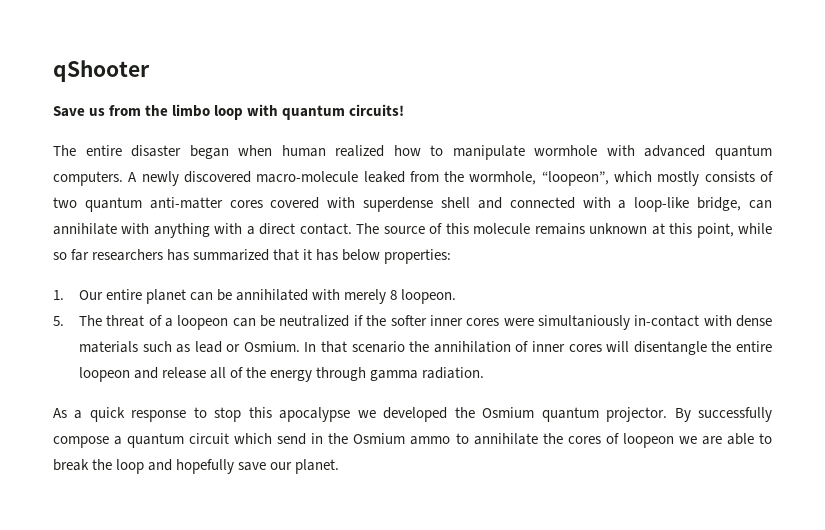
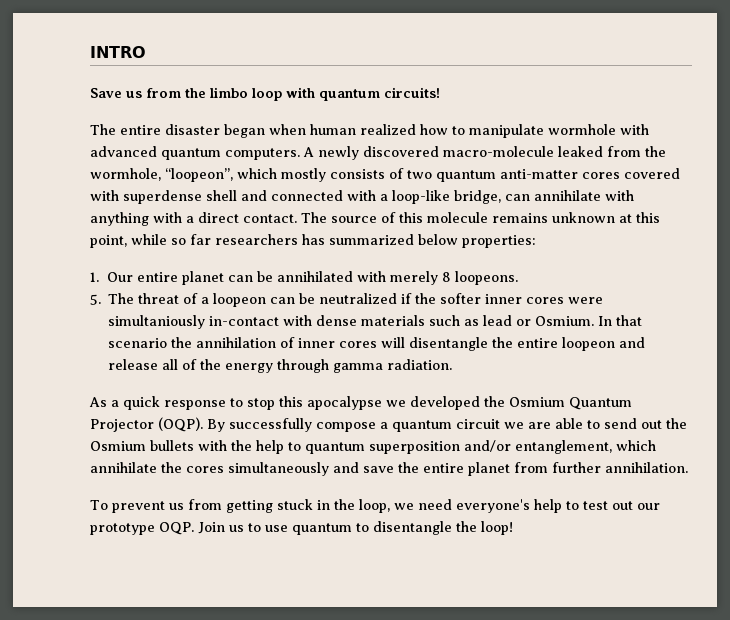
[53,60,150,82] qShooter -> [90,46,146,58] INTRO
[273,249,339,261] that it has -> (414, 239) none
[401,289,457,304] loopeon. -> [454,271,518,285] loopeons.
[541,407,668,422] quantum projector. -> [569,397,632,410] [90,417,203,432] Quantum Projector (OQP).
[234,433,773,448] [53,459,340,474] which send in the Osmium ammo to annihilate the cores of loopeon we are able to break the loop and hopefully save our planet. -> [504,418,687,429] [90,440,656,454] [90,462,688,476] [90,499,660,513] [90,521,513,535] we are able to send out the Osmium bullets with the help to quantum superposition and/or entanglement, which annihilate the cores simultaneously and save the entire planet from further annihilation. // To prevent us from getting stuck in the loop, we need everyone's help to test out our prototype OQP. Join us to use quantum to disentangle the loop!

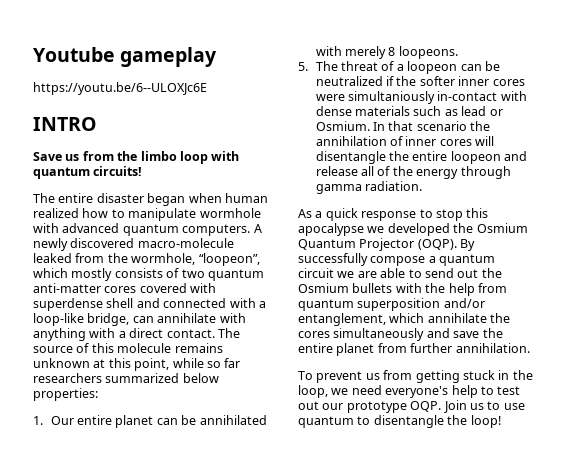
(90, 52) none -> [33,47,218,67] [33,82,207,95] Youtube gameplay // https://youtu.be/6--ULOXJc6E //
[302,234,325,245] has -> (102, 378) none
[288,442,301,451] to -> [477,283,507,293] from

